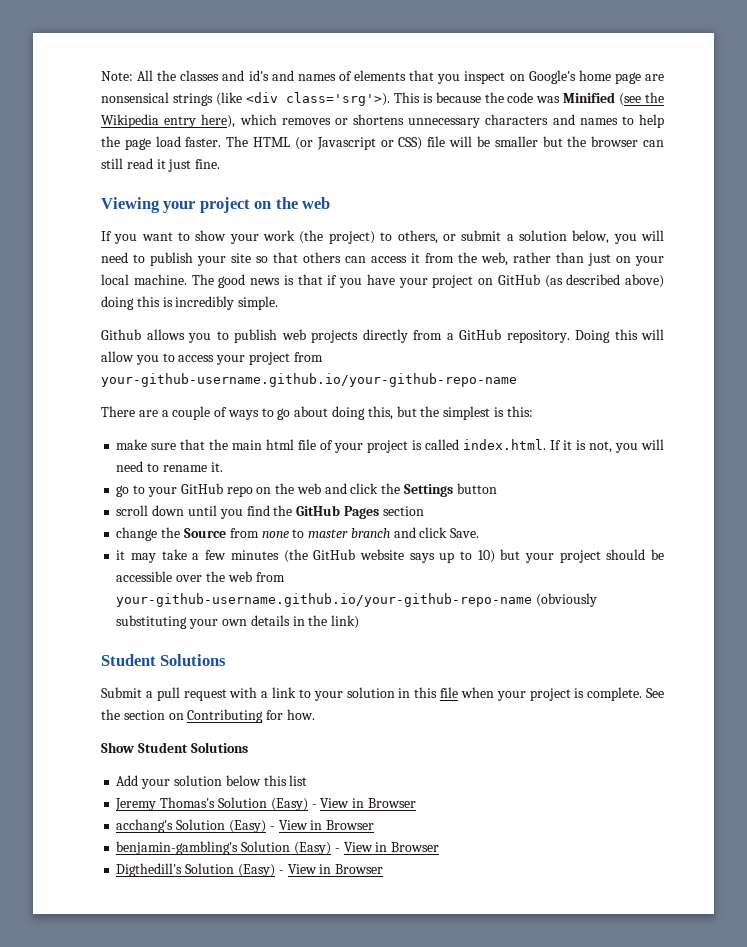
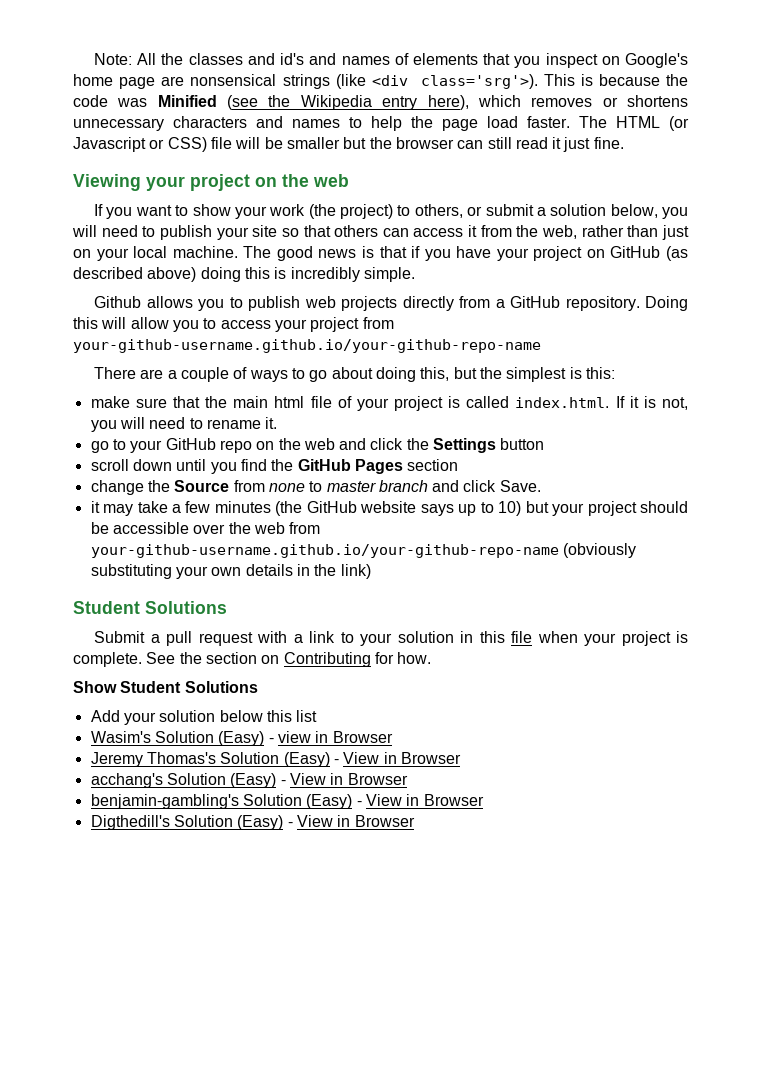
(308, 780) none -> [90,731,393,746] // Wasim's Solution (Easy) - view in Browser

